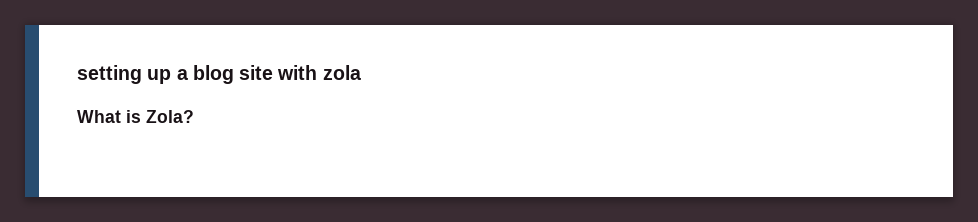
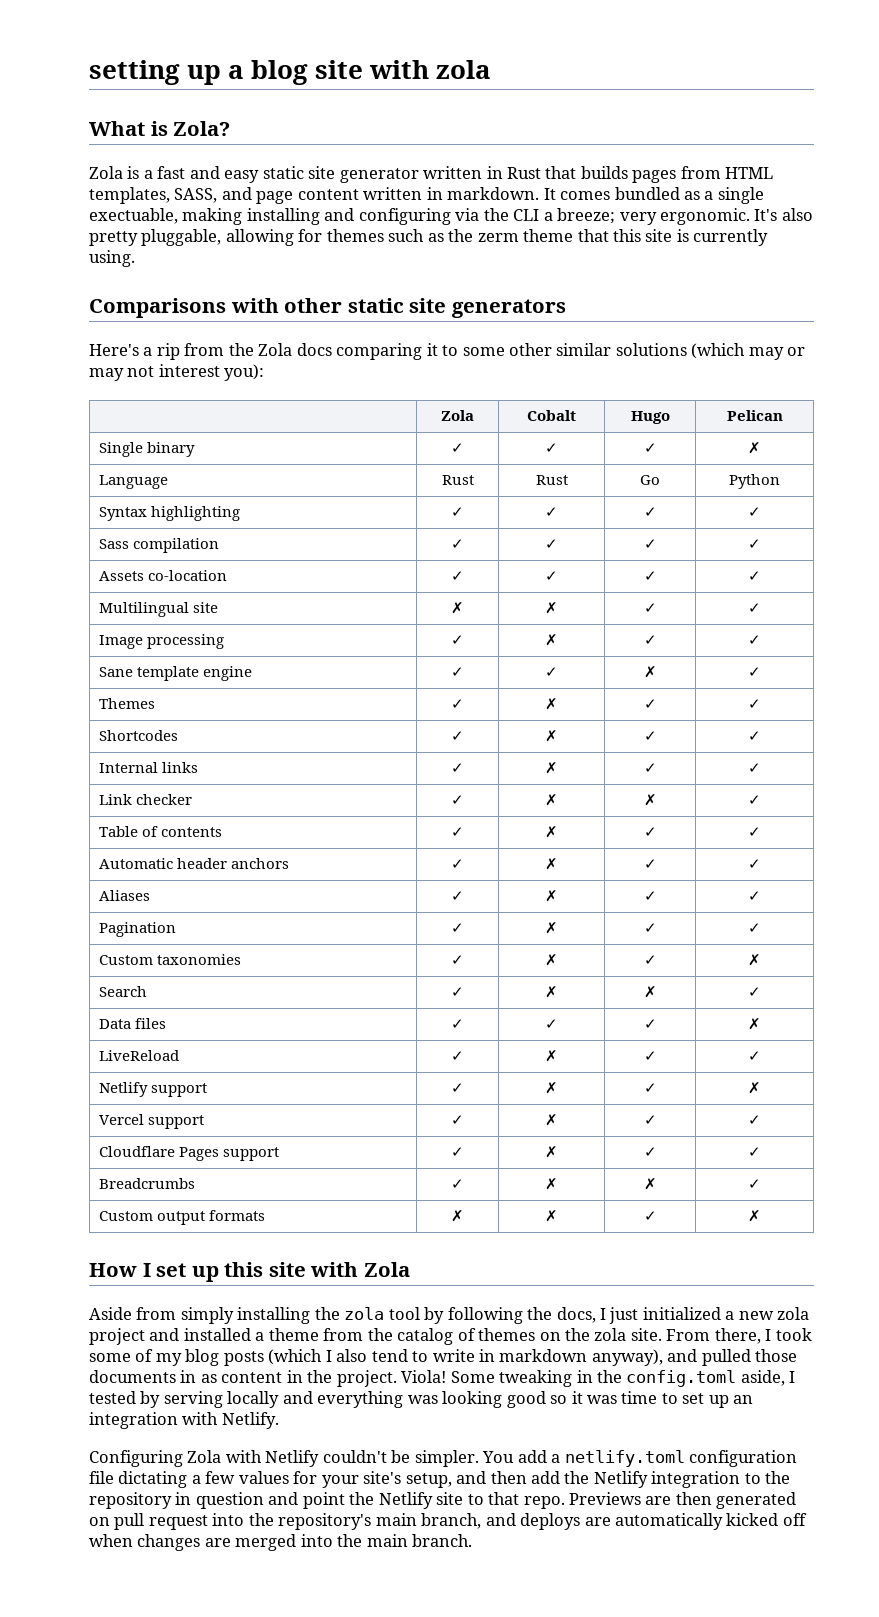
(194, 116) none -> [89,166,774,183] [89,187,764,204] [89,208,813,225] [89,229,769,246] [89,250,135,267] [89,298,566,318] [89,343,806,360] [89,364,265,381] [441,410,474,421] [527,410,576,421] [630,411,670,424] [726,410,783,421] [98,442,195,457] [451,443,464,453] [545,443,558,453] [643,443,657,453] [748,442,761,454] [98,475,168,489] [441,475,474,485] [535,475,568,485] [640,475,660,485] [729,474,780,489] [98,506,240,521] [451,507,464,517] [545,507,558,517] [643,507,657,517] [748,507,761,517] [98,538,219,553] [451,539,464,549] [545,539,558,549] [643,539,657,549] [748,539,761,549] [98,570,227,581] [451,571,464,581] [545,571,558,581] [643,571,657,581] [748,571,761,581] [98,602,218,617] [451,602,464,614] [545,602,558,614] [643,603,657,613] [748,603,761,613] [98,634,224,649] [451,635,464,645] [545,634,558,646] [643,635,657,645] [748,635,761,645] [98,666,252,681] [451,667,464,677] [545,667,558,677] [643,666,657,678] [748,667,761,677] [98,698,155,709] [451,699,464,709] [545,698,558,710] [643,699,657,709] [748,699,761,709] [98,730,178,741] [451,731,464,741] [545,730,558,742] [643,731,657,741] [748,731,761,741] [98,762,198,773] [451,763,464,773] [545,762,558,774] [643,763,657,773] [748,763,761,773] [98,794,192,805] [451,795,464,805] [545,794,558,806] [643,794,657,806] [748,795,761,805] [98,826,222,837] [451,827,464,837] [545,826,558,838] [643,827,657,837] [748,827,761,837] [98,858,289,869] [451,859,464,869] [545,858,558,870] [643,859,657,869] [748,859,761,869] [98,890,150,901] [451,891,464,901] [545,890,558,902] [643,891,657,901] [748,891,761,901] [98,922,176,937] [451,923,464,933] [545,922,558,934] [643,923,657,933] [748,923,761,933] [98,954,241,965] [451,955,464,965] [545,954,558,966] [643,955,657,965] [748,954,761,966] [98,986,147,997] [451,987,464,997] [545,986,558,998] [643,986,657,998] [748,987,761,997] [98,1018,166,1029] [451,1019,464,1029] [545,1019,558,1029] [643,1019,657,1029] [748,1018,761,1030] [98,1050,179,1061] [451,1051,464,1061] [545,1050,558,1062] [643,1051,657,1061] [748,1051,761,1061] [98,1082,207,1097] [451,1083,464,1093] [545,1082,558,1094] [643,1083,657,1093] [748,1082,761,1094] [98,1114,204,1129] [451,1115,464,1125] [545,1114,558,1126] [643,1115,657,1125] [748,1115,761,1125] [98,1146,279,1161] [451,1147,464,1157] [545,1146,558,1158] [643,1147,657,1157] [748,1147,761,1157] [98,1178,195,1189] [451,1179,464,1189] [545,1178,558,1190] [643,1178,657,1190] [748,1179,761,1189] [98,1210,265,1225] [451,1210,464,1222] [545,1210,558,1222] [643,1211,657,1221] [748,1210,761,1222] [89,1262,410,1282] [89,1307,810,1324] [89,1328,812,1345] [89,1349,798,1366] [89,1370,796,1387] [89,1391,754,1408] [89,1412,279,1429] [89,1450,798,1467] [89,1471,791,1488] [89,1492,797,1509] [89,1513,807,1530] [89,1534,473,1551] // Zola is a fast and easy static site generator written in Rust that builds pages from HTML templates, SASS, and page content written in markdown. It comes bundled as a single exectuable, making installing and configuring via the CLI a breeze; very ergonomic. It's also pretty pluggable, allowing for themes such as the zerm theme that this site is currently using. // Comparisons with other static site generators // Here's a rip from the Zola docs comparing it to some other similar solutions (which may or may not interest you): // | Zola | Cobalt | Hugo | Pelican // Single binary | ✓ | ✓ | ✓ | ✗ // Language | Rust | Rust | Go | Python // Syntax highlighting | ✓ | ✓ | ✓ | ✓ // Sass compilation | ✓ | ✓ | ✓ | ✓ // Assets co-location | ✓ | ✓ | ✓ | ✓ // Multilingual site | ✗ | ✗ | ✓ | ✓ // Image processing | ✓ | ✗ | ✓ | ✓ // Sane template engine | ✓ | ✓ | ✗ | ✓ // Themes | ✓ | ✗ | ✓ | ✓ // Shortcodes | ✓ | ✗ | ✓ | ✓ // Internal links | ✓ | ✗ | ✓ | ✓ // Link checker | ✓ | ✗ | ✗ | ✓ // Table of contents | ✓ | ✗ | ✓ | ✓ // Automatic header anchors | ✓ | ✗ | ✓ | ✓ // Aliases | ✓ | ✗ | ✓ | ✓ // Pagination | ✓ | ✗ | ✓ | ✓ // Custom taxonomies | ✓ | ✗ | ✓ | ✗ // Search | ✓ | ✗ | ✗ | ✓ // Data files | ✓ | ✓ | ✓ | ✗ // LiveReload | ✓ | ✗ | ✓ | ✓ // Netlify support | ✓ | ✗ | ✓ | ✗ // Vercel support | ✓ | ✗ | ✓ | ✓ // Cloudflare Pages support | ✓ | ✗ | ✓ | ✓ // Breadcrumbs | ✓ | ✗ | ✗ | ✓ // Custom output formats | ✗ | ✗ | ✓ | ✗ // How I set up this site with Zola // Aside from simply installing the zola tool by following the docs, I just initialized a new zola project and installed a theme from the catalog of themes on the zola site. From there, I took some of my blog posts (which I also tend to write in markdown anyway), and pulled those documents in as content in the project. Viola! Some tweaking in the config.toml aside, I tested by serving locally and everything was looking good so it was time to set up an integration with Netlify. // Configuring Zola with Netlify couldn't be simpler. You add a netlify.toml configuration file dictating a few values for your site's setup, and then add the Netlify integration to the repository in question and point the Netlify site to that repo. Previews are then generated on pull request into the repository's main branch, and deploys are automatically kicked off when changes are merged into the main branch.

